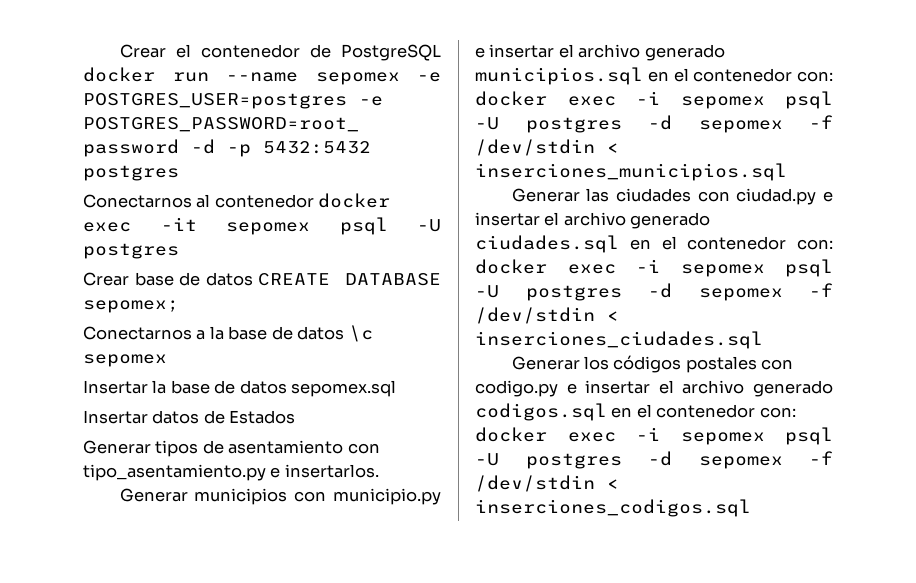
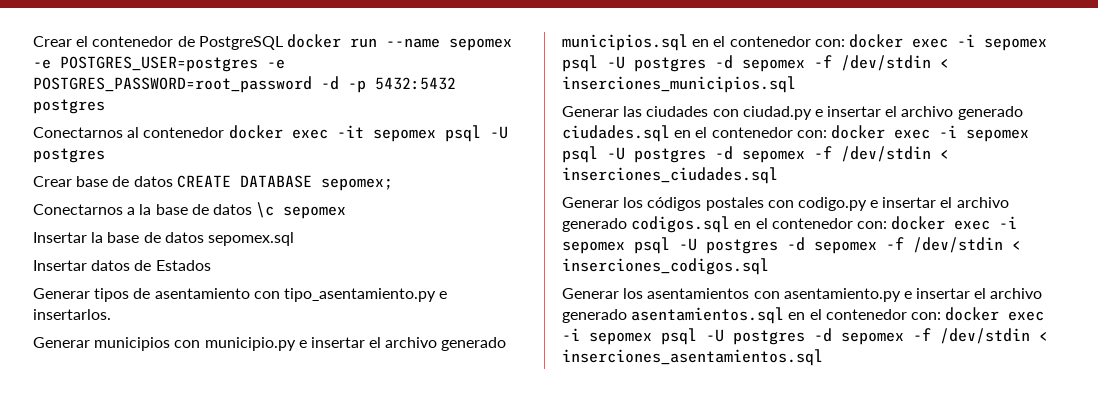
(751, 508) none -> [562,288,1043,302] [562,307,1045,324] [562,328,1048,345] [562,349,823,366] // Generar los asentamientos con asentamiento.py e insertar el archivo generado asentamientos.sql en el contenedor con: docker exec -i sepomex psql -U postgres -d sepomex -f /dev/stdin < inserciones_asentamientos.sql

